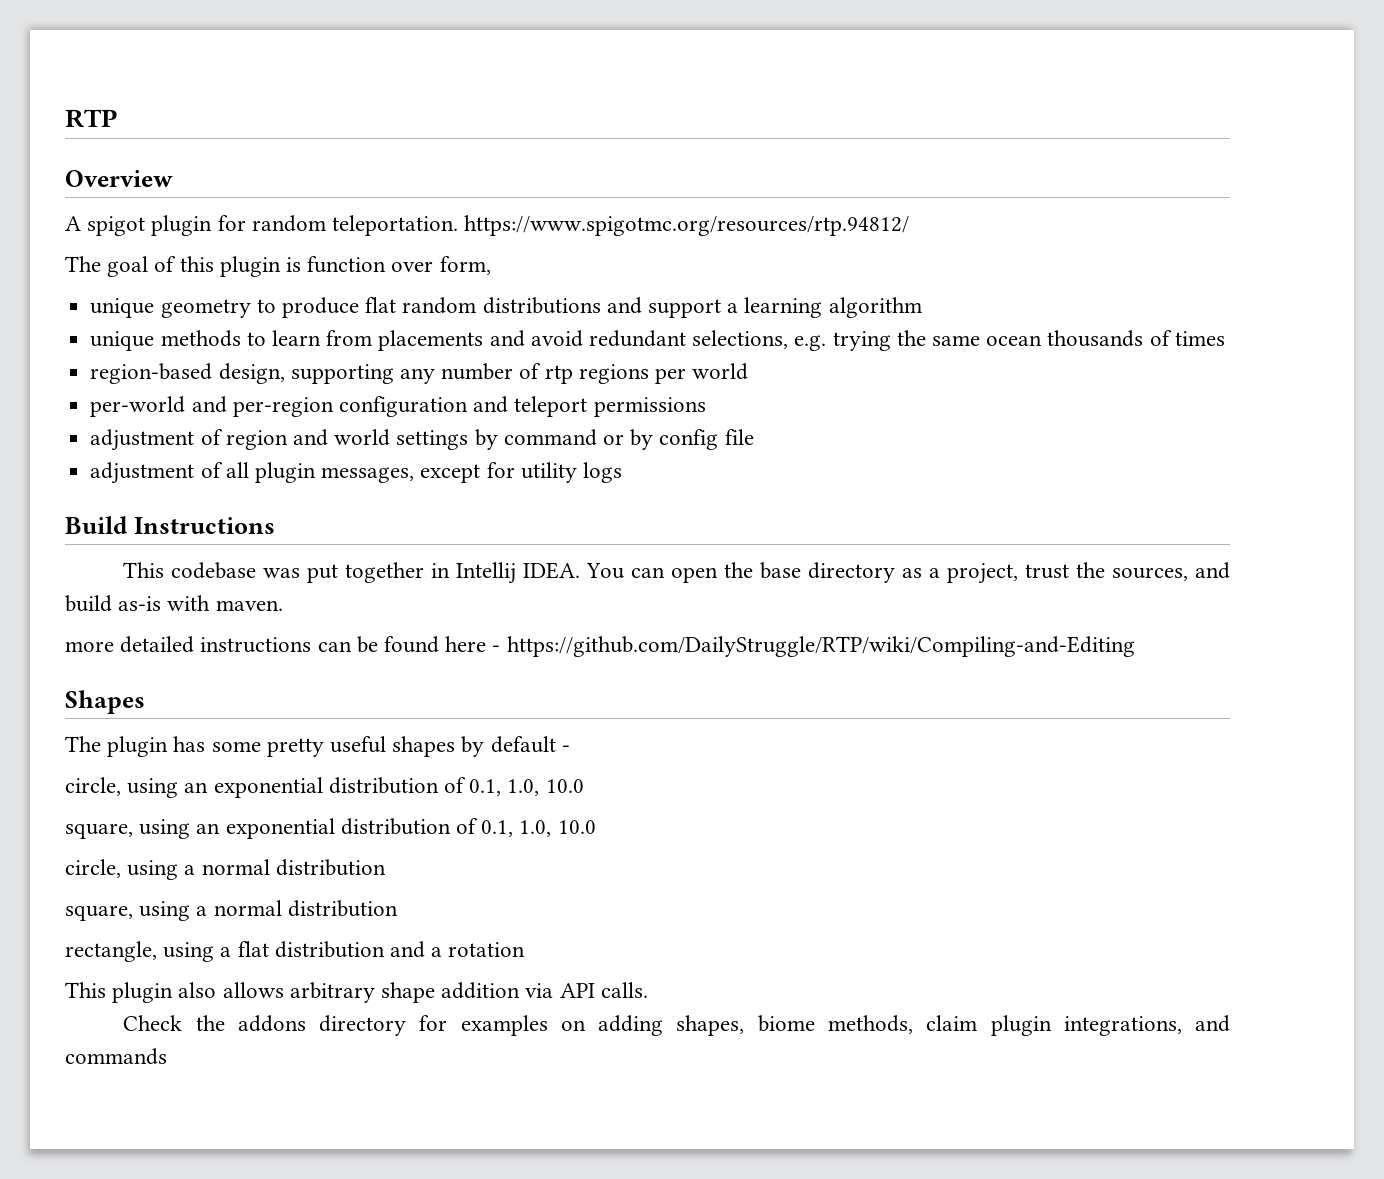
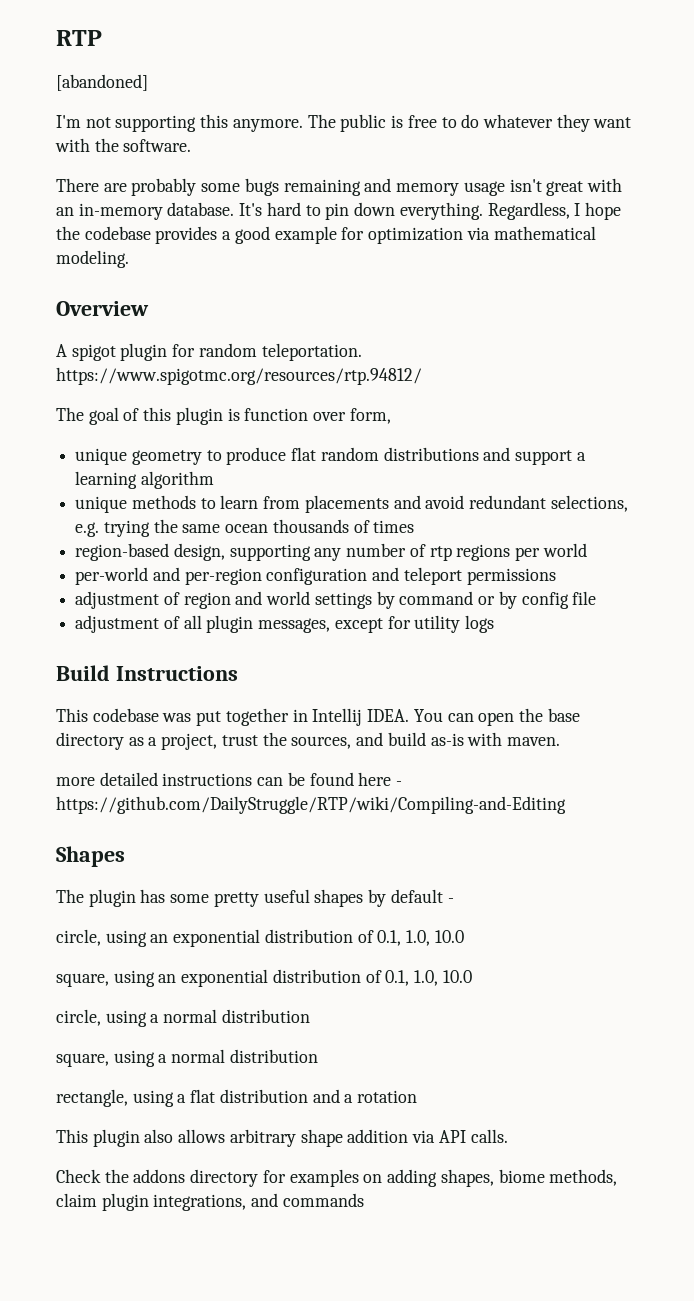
(117, 118) none -> [56,74,148,91] [56,114,632,132] [55,138,192,152] [56,178,622,196] [56,202,621,220] [56,226,596,244] [56,250,129,268] // [abandoned] // I'm not supporting this anymore. The public is free to do whatever they want with the software. // There are probably some bugs remaining and memory usage isn't great with an in-memory database. It's hard to pin down everything. Regardless, I hope the codebase provides a good example for optimization via mathematical modeling.

